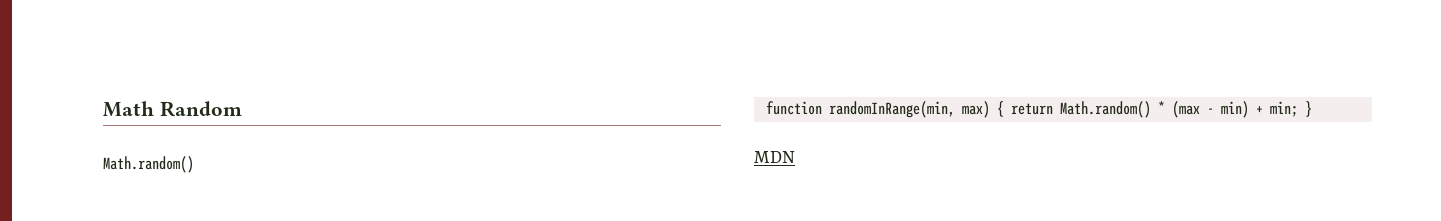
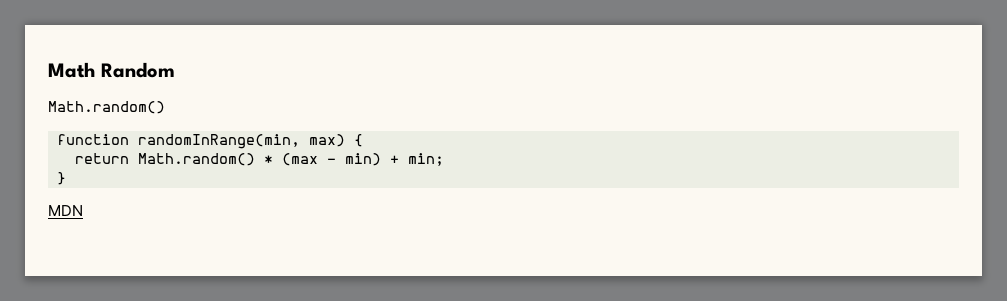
(1004, 109) none -> (364, 140) //
(1298, 109) none -> (445, 159) //

